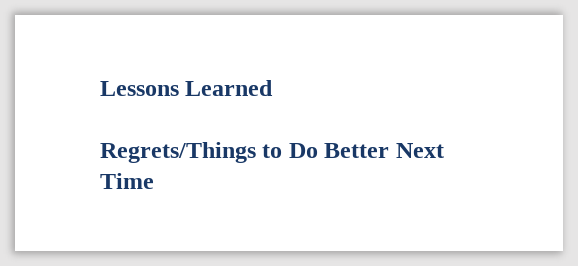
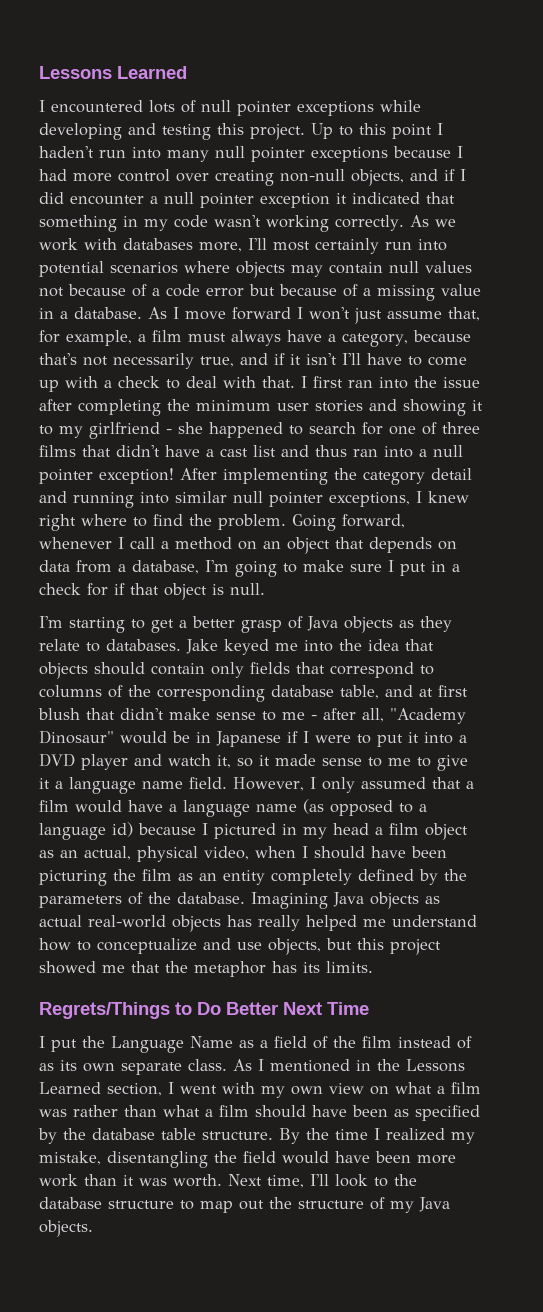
[100,80,274,96] Lessons Learned -> [39,66,187,79] [39,100,421,116] [39,123,443,140] [39,146,463,162] [39,169,466,186] [39,192,455,208] [39,215,456,232] [39,238,447,254] [39,261,472,278] [39,284,481,301] [39,307,480,324] [39,330,471,347] [39,353,467,369] [39,376,480,392] [39,399,483,416] [39,422,480,439] [39,445,463,458] [39,468,472,485] [39,491,469,508] [39,514,405,531] [39,537,457,554] [39,560,460,577] [39,583,265,600] [39,616,452,633] [39,639,434,655] [39,662,434,679] [39,685,468,702] [38,708,466,724] [39,730,467,747] [39,753,468,771] [39,777,474,794] [39,799,427,817] [39,822,468,840] [39,846,447,862] [39,869,467,886] [39,892,440,909] [39,915,477,932] [39,938,441,955] [39,961,373,977] Lessons Learned // I encountered lots of null pointer exceptions while developing and testing this project. Up to this point I haden't run into many null pointer exceptions because I had more control over creating non-null objects, and if I did encounter a null pointer exception it indicated that something in my code wasn't working correctly. As we work with databases more, I'll most certainly run into potential scenarios where objects may contain null values not because of a code error but because of a missing value in a database. As I move forward I won't just assume that, for example, a film must always have a category, because that's not necessarily true, and if it isn't I'll have to come up with a check to deal with that. I first ran into the issue after completing the minimum user stories and showing it to my girlfriend - she happened to search for one of three films that didn't have a cast list and thus ran into a null pointer exception! After implementing the category detail and running into similar null pointer exceptions, I knew right where to find the problem. Going forward, whenever I call a method on an object that depends on data from a database, I'm going to make sure I put in a check for if that object is null. // I'm starting to get a better grasp of Java objects as they relate to databases. Jake keyed me into the idea that objects should contain only fields that correspond to columns of the corresponding database table, and at first blush that didn't make sense to me - after all, "Academy Dinosaur" would be in Japanese if I were to put it into a DVD player and watch it, so it made sense to me to give it a language name field. However, I only assumed that a film would have a language name (as opposed to a language id) because I pictured in my head a film object as an actual, physical video, when I should have been picturing the film as an entity completely defined by the parameters of the database. Imagining Java objects as actual real-world objects has really helped me understand how to conceptualize and use objects, but this project showed me that the metaphor has its limits.
(154, 181) none -> [39,1036,472,1053] [39,1059,465,1075] [39,1082,481,1098] [39,1105,480,1121] [38,1128,475,1144] [39,1151,456,1168] [39,1174,417,1188] [39,1197,450,1213] [39,1220,93,1237] // I put the Language Name as a field of the film instead of as its own separate class. As I mentioned in the Lessons Learned section, I went with my own view on what a film was rather than what a film should have been as specified by the database table structure. By the time I realized my mistake, disentangling the field would have been more work than it was worth. Next time, I'll look to the database structure to map out the structure of my Java objects.

